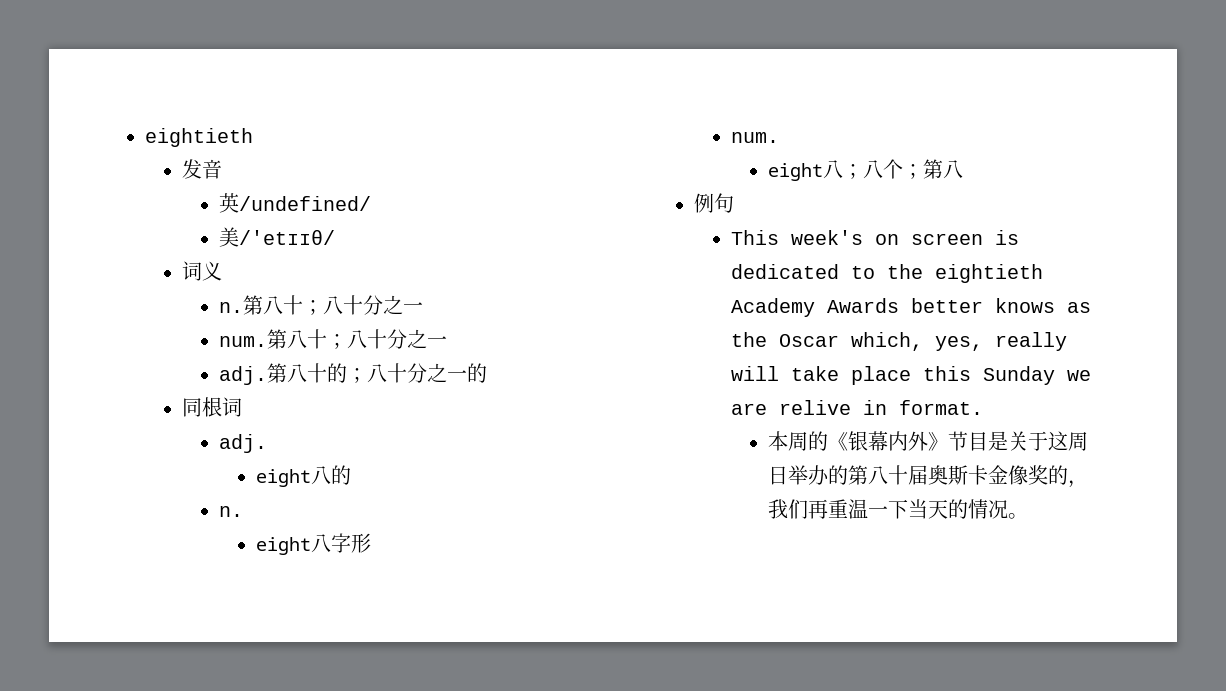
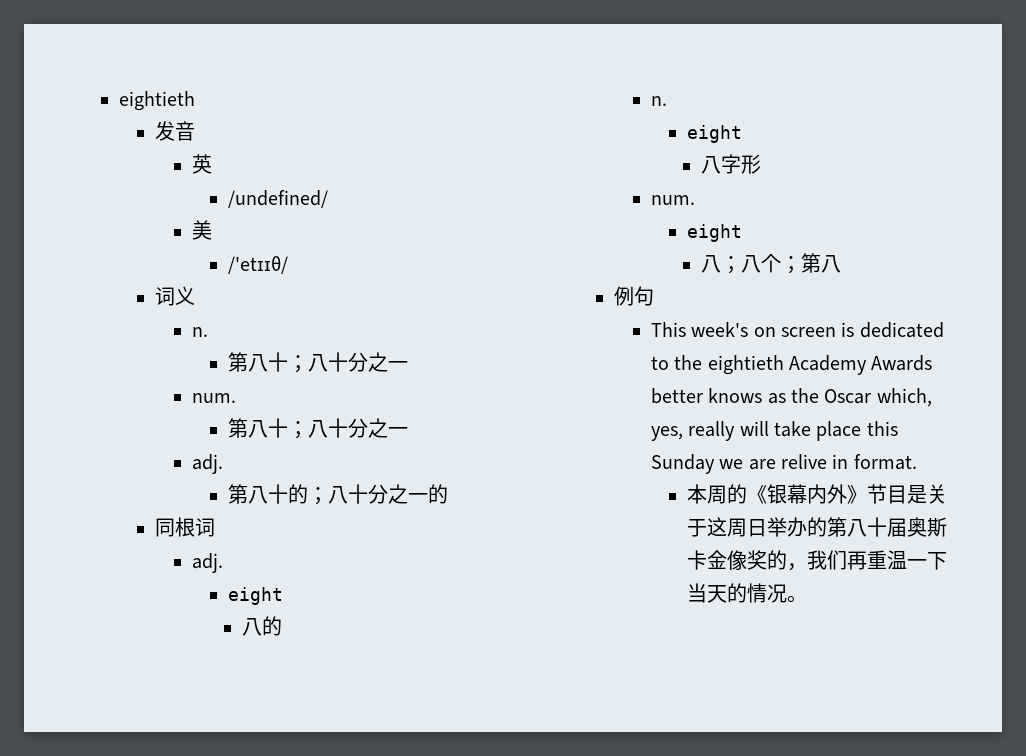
(239, 203) none -> (212, 164) //
(239, 237) none -> (212, 230) //
(243, 307) none -> (208, 332) //
(267, 341) none -> (236, 398) //
(267, 375) none -> (223, 464) //
(311, 478) none -> (284, 596) //
(311, 546) none -> (743, 134) //
(823, 172) none -> (743, 233) //

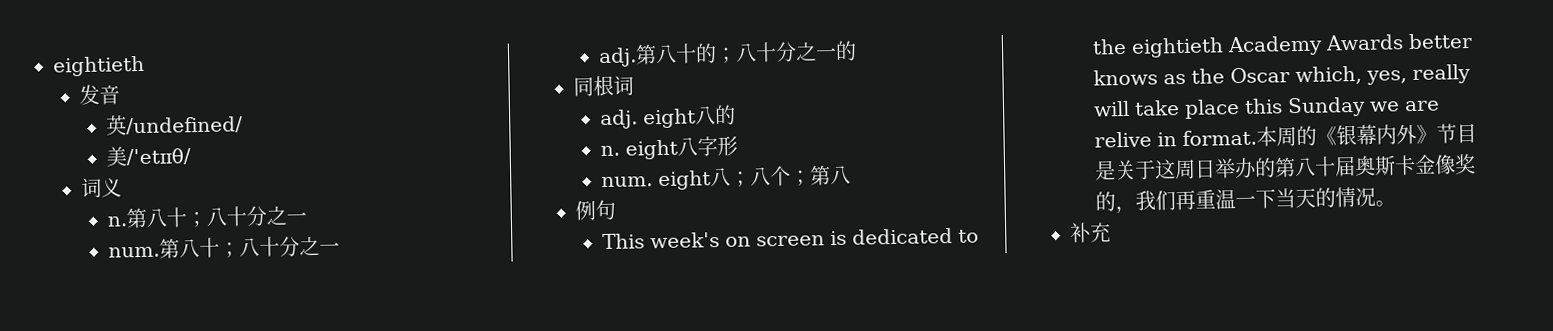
(212, 164) // -> (127, 125) none
(212, 230) // -> (127, 156) none
(208, 332) // -> (127, 221) none
(236, 398) // -> (160, 252) none
(223, 464) // -> (637, 57) none
[228,587,284,605] // eight // -> [642,108,696,129] eight
[687,125,743,143] // eight // -> [624,139,678,160] eight
[687,224,743,242] // eight // -> [657,170,711,191] eight
(917, 462) // -> (1257, 137) none
(808, 599) none -> [1069,222,1111,243] // 补充

